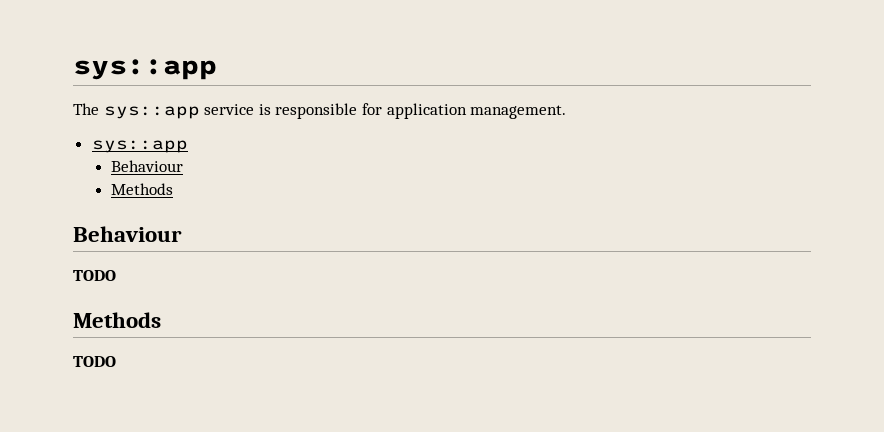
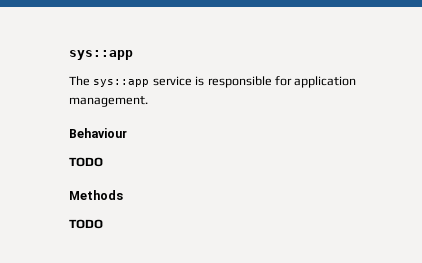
[91,140,188,153] [111,160,184,172] [111,183,174,195] // sys::app // Behaviour // Methods -> (148, 101) none

